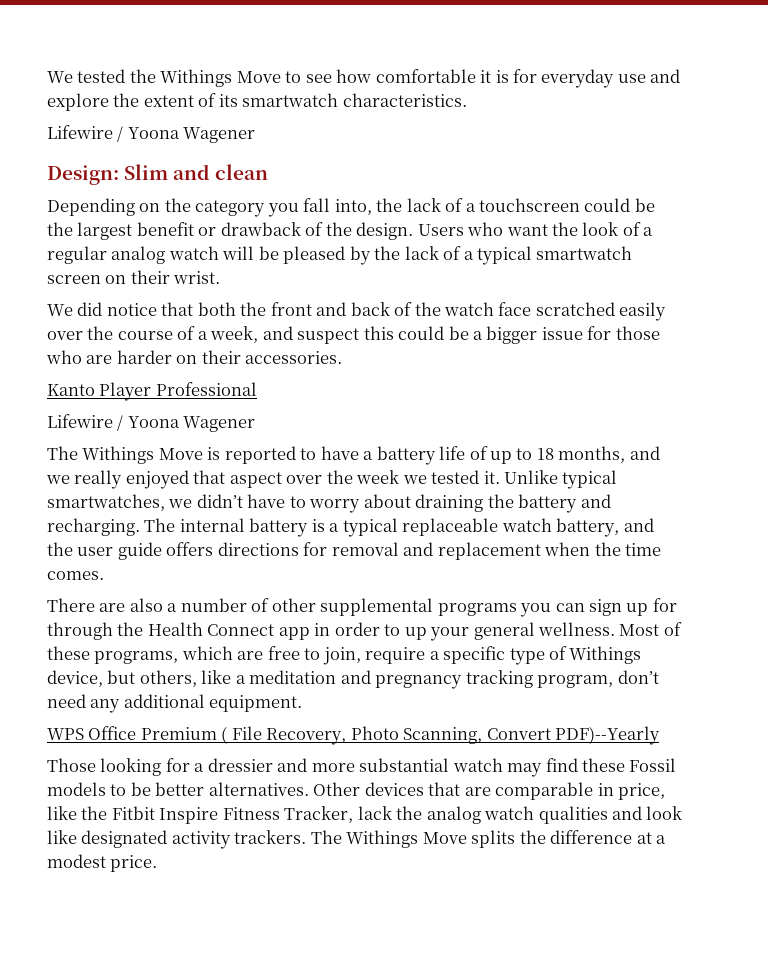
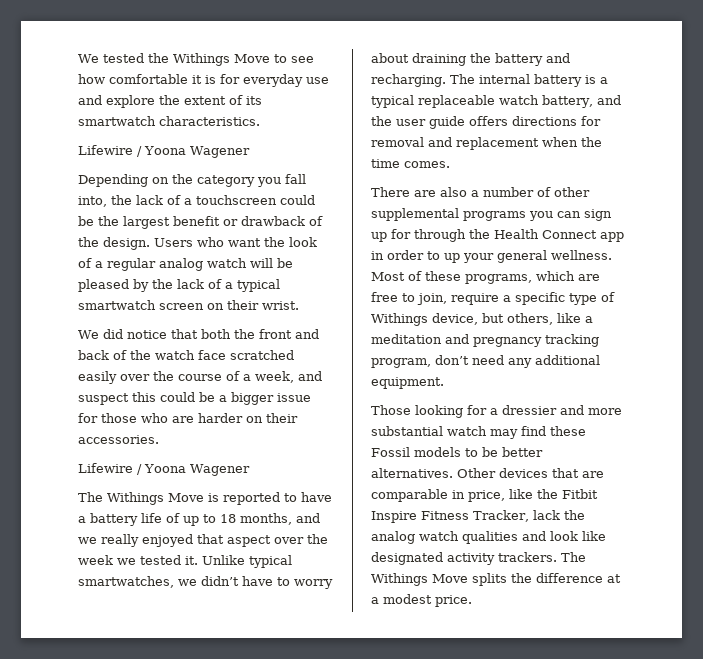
[47,164,269,185] // Design: Slim and clean -> (250, 152) none
[47,382,257,401] // Kanto Player Professional -> (159, 439) none
[47,726,661,745] // WPS Office Premium ( File Recovery, Photo Scanning, Convert PDF)--Yearly -> (444, 383) none

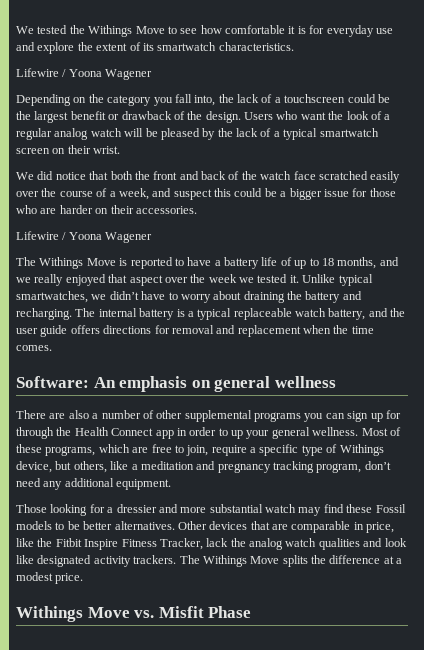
(450, 164) none -> [16,376,336,392] // Software: An emphasis on general wellness
(472, 601) none -> [16,606,252,622] // Withings Move vs. Misfit Phase

